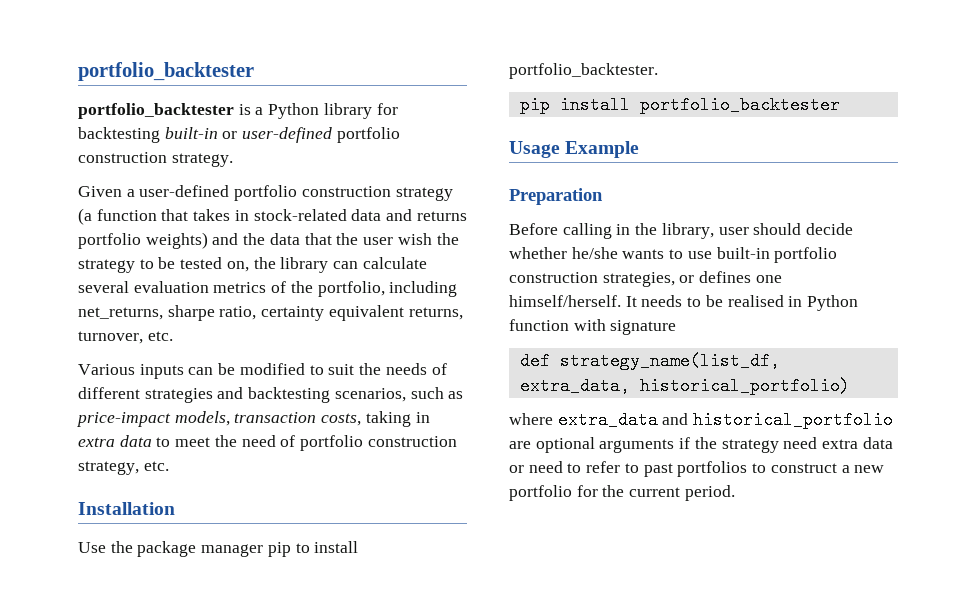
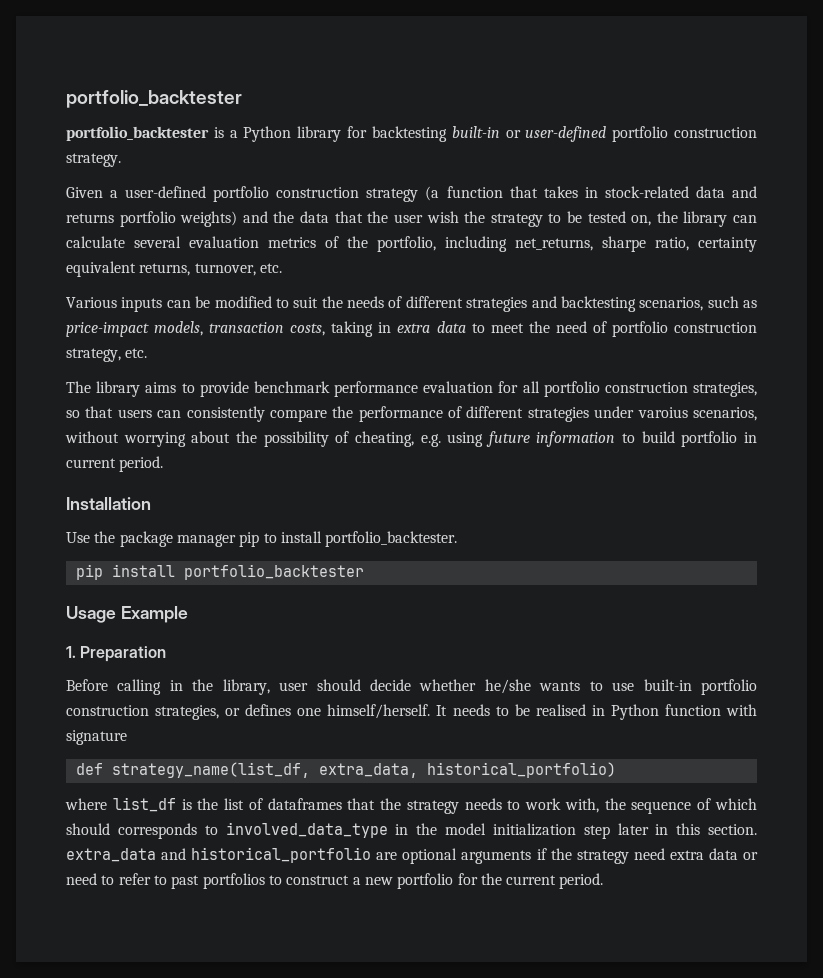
(169, 466) none -> [66,381,757,397] [66,406,757,422] [65,431,757,447] [66,456,164,472] // The library aims to provide benchmark performance evaluation for all portfolio construction strategies, so that users can consistently compare the performance of different strategies under varoius scenarios, without worrying about the possibility of cheating, e.g. using future information to build portfolio in current period.
(640, 149) none -> [66,646,76,658] 1.
(553, 419) none -> [112,797,757,814] [66,822,758,839] list_df is the list of dataframes that the strategy needs to work with, the sequence of which should corresponds to involved_data_type in the model initialization step later in this section.

